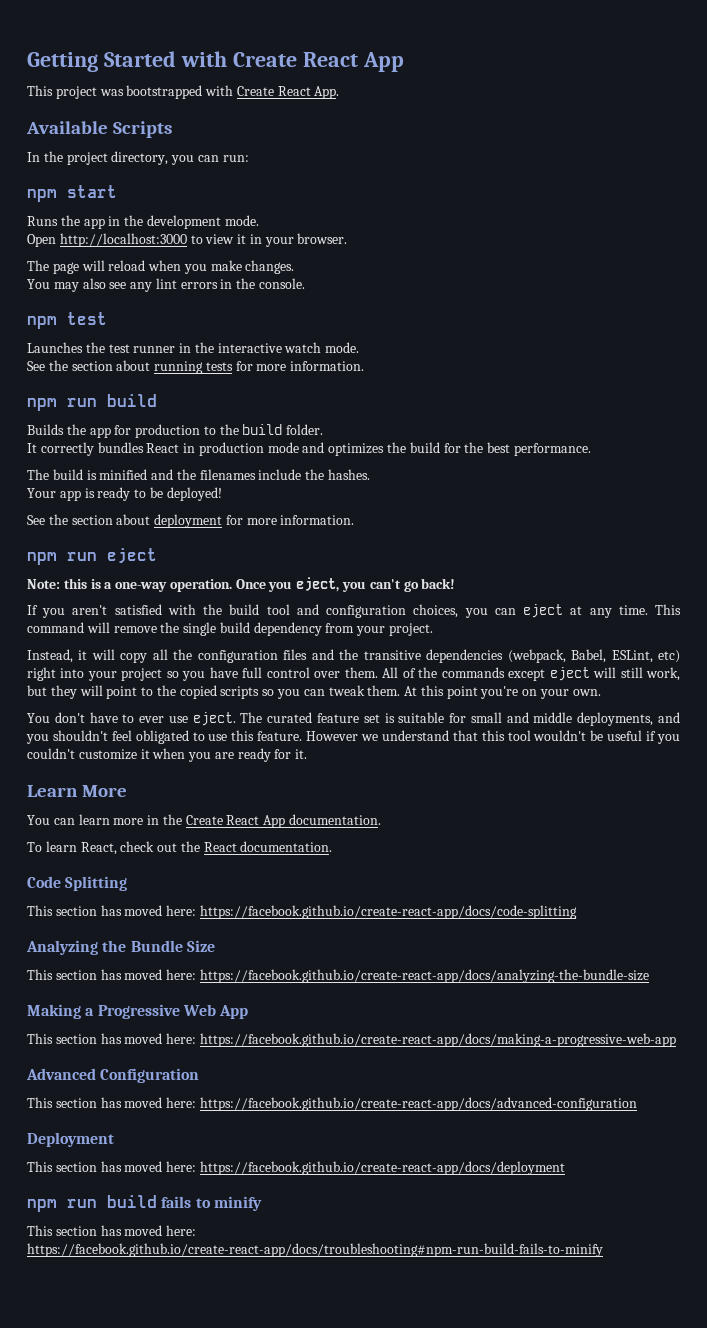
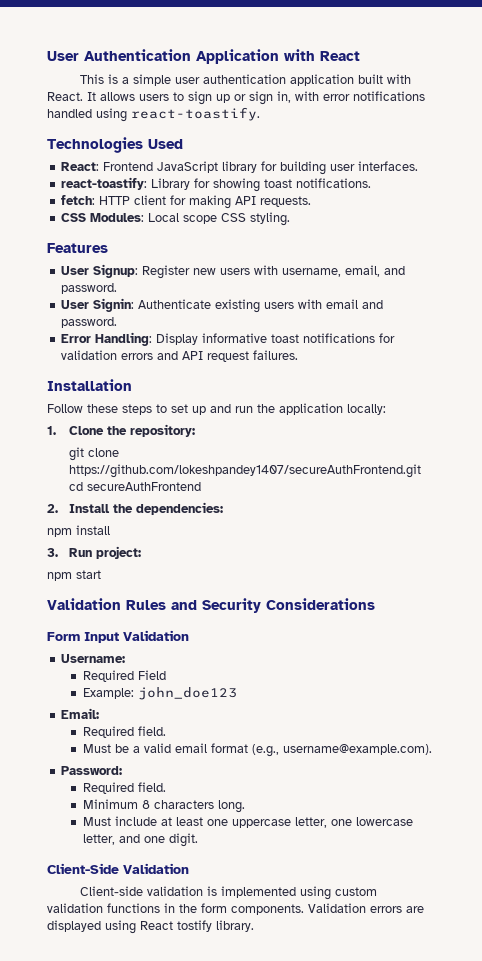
[27,51,404,72] [27,85,340,99] [26,121,173,138] [27,151,249,165] [27,185,117,202] [27,215,259,229] [27,233,348,247] [27,260,295,274] [27,278,306,292] [27,312,107,329] [27,342,360,353] [27,360,365,374] [27,394,157,411] [27,424,324,438] [27,442,591,456] [27,469,371,480] [27,487,222,501] [27,514,355,528] [27,548,157,565] [27,577,456,592] [27,604,682,618] [27,622,434,636] [27,649,680,663] [27,667,680,681] [27,685,601,699] [27,712,680,726] [26,730,681,744] [27,748,308,762] [27,785,128,797] [27,814,382,828] [27,841,333,855] [27,876,128,891] [27,905,577,919] [26,940,215,955] [27,969,649,983] [27,1004,249,1019] [27,1033,676,1047] [26,1068,200,1083] [27,1097,637,1111] [27,1132,114,1147] [27,1161,565,1175] [27,1195,262,1212] [27,1225,197,1236] [27,1243,603,1257] Getting Started with Create React App // This project was bootstrapped with Create React App. // Available Scripts // In the project directory, you can run: // npm start // Runs the app in the development mode. // Open http://localhost:3000 to view it in your browser. // The page will reload when you make changes. // You may also see any lint errors in the console. // npm test // Launches the test runner in the interactive watch mode. // See the section about running tests for more information. // npm run build // Builds the app for production to the build folder. // It correctly bundles React in production mode and optimizes the build for the best performance. // The build is minified and the filenames include the hashes. // Your app is ready to be deployed! // See the section about deployment for more information. // npm run eject // Note: this is a one-way operation. Once you eject, you can't go back! // If you aren't satisfied with the build tool and configuration choices, you can eject at any time. This command will remove the single build dependency from your project. // Instead, it will copy all the configuration files and the transitive dependencies (webpack, Babel, ESLint, etc) right into your project so you have full control over them. All of the commands except eject will still work, but they will point to the copied scripts so you can tweak them. At this point you're on your own. // You don't have to ever use eject. The curated feature set is suitable for small and middle deployments, and you shouldn't feel obligated to use this feature. However we understand that this tool wouldn't be useful if you couldn't customize it when you are ready for it. // Learn More // You can learn more in the Create React App documentation. // To learn React, check out the React documentation. // Code Splitting // This section has moved here: https://facebook.github.io/create-react-app/docs/code-splitting // Analyzing the Bundle Size // This section has moved here: https://facebook.github.io/create-react-app/docs/analyzing-the-bundle-size // Making a Progressive Web App // This section has moved here: https://facebook.github.io/create-react-app/docs/making-a-progressive-web-app // Advanced Configuration // This section has moved here: https://facebook.github.io/create-react-app/docs/advanced-configuration // Deployment // This section has moved here: https://facebook.github.io/create-react-app/docs/deployment // npm run build fails to minify // This section has moved here: https://facebook.github.io/create-react-app/docs/troubleshooting#npm-run-build-fails-to-minify -> [47,49,360,64] [80,74,412,86] [47,91,425,105] [47,107,260,122] [47,137,183,153] [61,161,419,175] [61,177,372,192] [61,195,312,209] [61,212,291,226] [47,243,108,253] [61,264,406,279] [61,283,118,294] [61,298,384,313] [61,317,118,328] [61,332,396,346] [61,350,299,362] [47,379,132,391] [47,403,386,415] [47,424,195,437] [68,447,119,461] [68,464,421,478] [68,482,201,491] [47,502,223,515] [47,525,110,537] [47,546,141,559] [47,570,101,581] [47,598,375,613] [47,630,189,643] [61,654,126,663] [82,670,166,682] [82,687,237,700] [61,708,100,719] [82,726,166,738] [82,743,432,757] [61,766,123,775] [82,782,166,794] [82,799,245,813] [82,816,413,828] [82,833,198,847] [47,863,189,874] [80,886,378,900] [47,903,424,915] [47,920,254,934] User Authentication Application with React // This is a simple user authentication application built with React. It allows users to sign up or sign in, with error notifications handled using react-toastify. // Technologies Used // React: Frontend JavaScript library for building user interfaces. // react-toastify: Library for showing toast notifications. // fetch: HTTP client for making API requests. // CSS Modules: Local scope CSS styling. // Features // User Signup: Register new users with username, email, and password. // User Signin: Authenticate existing users with email and password. // Error Handling: Display informative toast notifications for validation errors and API request failures. // Installation // Follow these steps to set up and run the application locally: // 1. Clone the repository: // git clone https://github.com/lokeshpandey1407/secureAuthFrontend.git cd secureAuthFrontend // 2. Install the dependencies: // npm install // 3. Run project: // npm start // Validation Rules and Security Considerations // Form Input Validation // Username: // Required Field // Example: john_doe123 // Email: // Required field. // Must be a valid email format (e.g., username@example.com). // Password: // Required field. // Minimum 8 characters long. // Must include at least one uppercase letter, one lowercase letter, and one digit. // Client-Side Validation // Client-side validation is implemented using custom validation functions in the form components. Validation errors are displayed using React tostify library.

